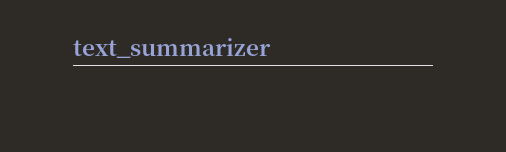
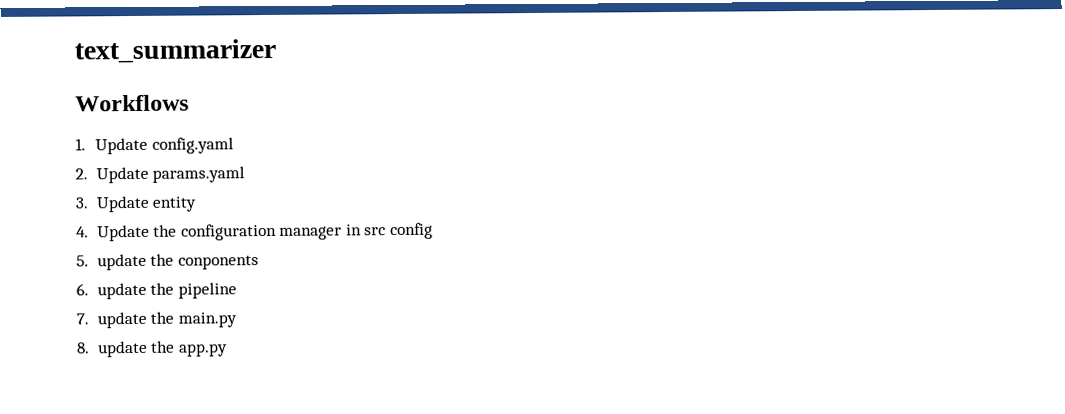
(271, 48) none -> [75,94,189,112] [75,137,234,155] [75,166,246,184] [75,195,198,213] [76,222,434,242] [76,253,259,271] [76,282,237,300] [76,311,237,329] [77,340,228,358] // Workflows // 1. Update config.yaml // 2. Update params.yaml // 3. Update entity // 4. Update the configuration manager in src config // 5. update the conponents // 6. update the pipeline // 7. update the main.py // 8. update the app.py

